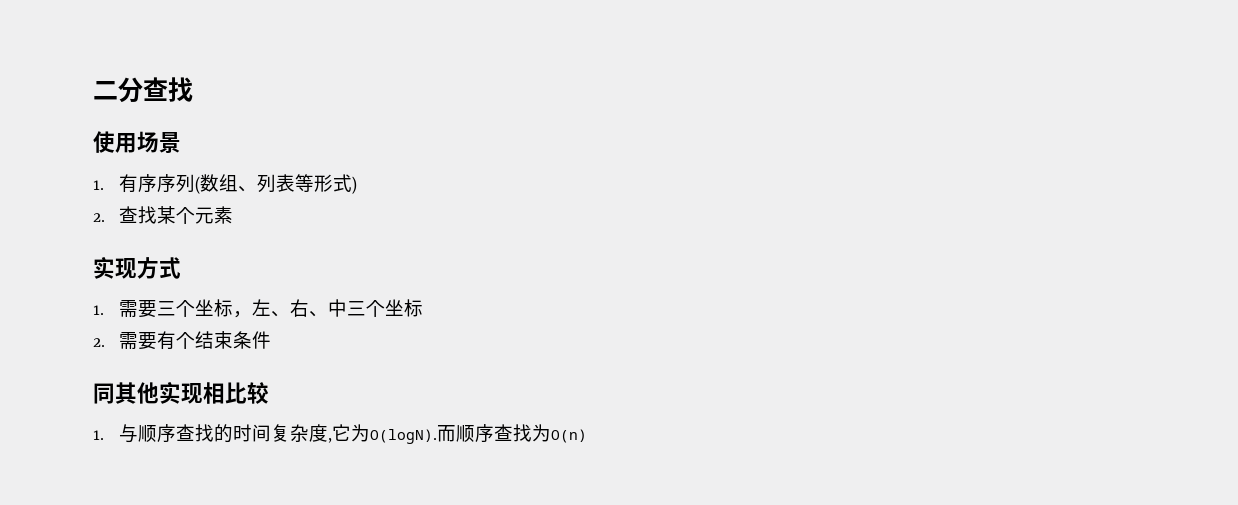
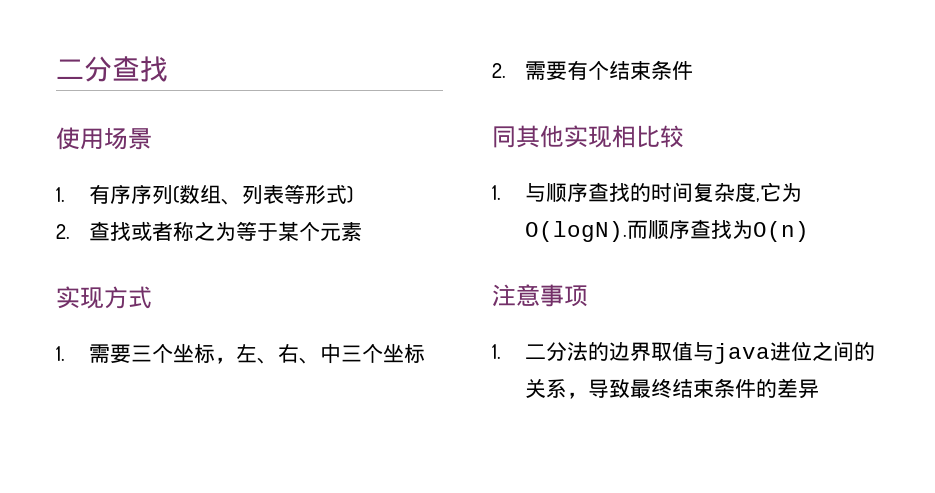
(157, 215) none -> [130,221,278,241] 或者称之为等于
(587, 436) none -> [492,284,588,307] [492,341,875,364] [524,378,819,399] // 注意事项 // 1.二分法的边界取值与java进位之间的关系，导致最终结束条件的差异

